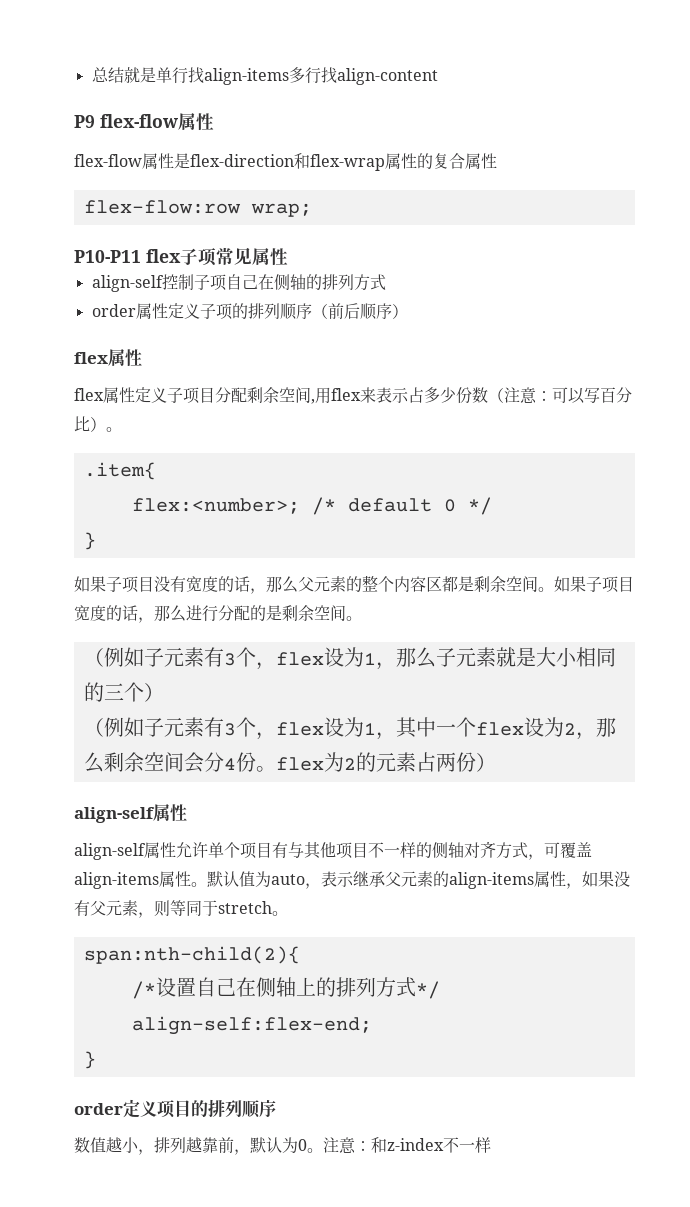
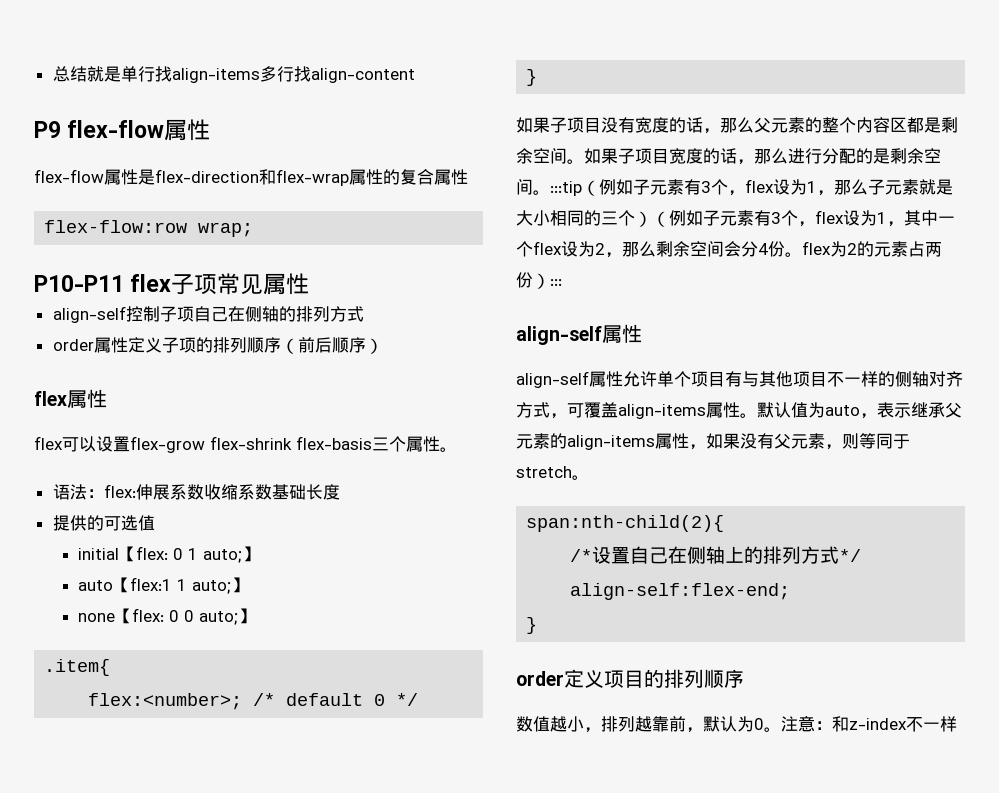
[103,387,632,404] [74,416,122,432] 属性定义子项目分配剩余空间,用flex来表示占多少份数（注意：可以写百分比）。 -> [62,436,457,453] [52,484,340,500] [52,515,155,531] [78,546,260,563] [78,577,249,594] [78,608,256,625] 可以设置flex-grow flex-shrink flex-basis三个属性。 // 语法：flex:伸展系数收缩系数基础长度 // 提供的可选值 // initial【flex: 0 1 auto;】 // auto【flex:1 1 auto;】 // none【flex: 0 0 auto;】
(362, 618) // -> [550,181,582,196] :::tip
(164, 692) // -> (652, 219) none
(496, 762) none -> [550,279,562,286] :::

